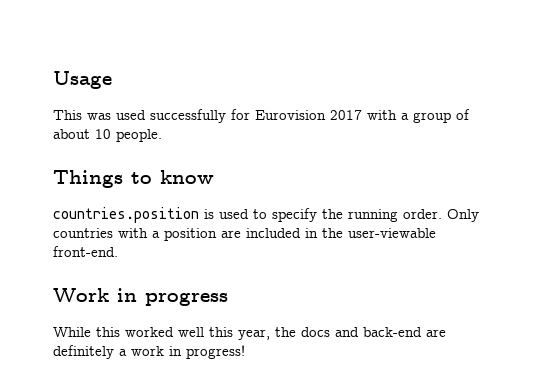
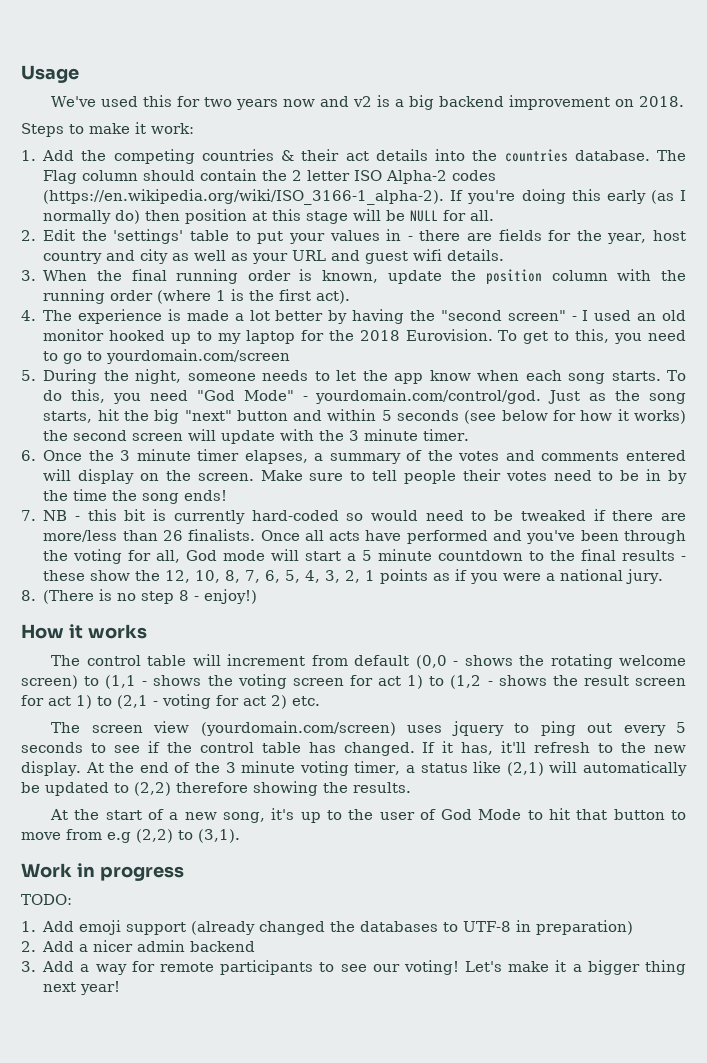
[53,109,470,123] [53,129,162,142] [53,170,214,188] [53,207,479,223] [53,228,436,241] [53,246,118,257] [53,288,228,306] [53,327,446,340] [53,345,245,359] This was used successfully for Eurovision 2017 with a group of about 10 people. // Things to know // countries.position is used to specify the running order. Only countries with a position are included in the user-viewable front-end. // Work in progress // While this worked well this year, the docs and back-end are definitely a work in progress! -> [51,95,685,110] [21,122,194,137] [21,149,686,164] [43,169,497,184] [43,189,686,205] [43,209,495,224] [21,229,686,244] [43,249,505,264] [21,269,687,285] [43,289,351,304] [21,309,686,324] [43,329,686,344] [43,349,291,364] [21,369,687,384] [43,389,686,404] [43,409,687,424] [43,429,470,444] [21,449,686,464] [43,469,687,484] [43,489,228,504] [21,509,686,524] [43,529,686,544] [43,549,686,564] [43,569,664,584] [21,589,258,604] [21,624,147,639] [51,654,687,669] [21,674,687,689] [21,694,320,709] [51,721,686,736] [21,741,686,756] [21,761,687,776] [21,781,411,796] [50,808,686,823] [21,829,240,843] [21,863,184,881] [21,894,72,905] [21,920,634,935] [21,940,256,952] [21,960,686,975] [43,981,121,995] We've used this for two years now and v2 is a big backend improvement on 2018. // Steps to make it work: // 1. Add the competing countries & their act details into the countries database. The Flag column should contain the 2 letter ISO Alpha-2 codes (https://en.wikipedia.org/wiki/ISO_3166-1_alpha-2). If you're doing this early (as I normally do) then position at this stage will be NULL for all. // 2. Edit the 'settings' table to put your values in - there are fields for the year, host country and city as well as your URL and guest wifi details. // 3. When the final running order is known, update the position column with the running order (where 1 is the first act). // 4. The experience is made a lot better by having the "second screen" - I used an old monitor hooked up to my laptop for the 2018 Eurovision. To get to this, you need to go to yourdomain.com/screen // 5. During the night, someone needs to let the app know when each song starts. To do this, you need "God Mode" - yourdomain.com/control/god. Just as the song starts, hit the big "next" button and within 5 seconds (see below for how it works) the second screen will update with the 3 minute timer. // 6. Once the 3 minute timer elapses, a summary of the votes and comments entered will display on the screen. Make sure to tell people their votes need to be in by the time the song ends! // 7. NB - this bit is currently hard-coded so would need to be tweaked if there are more/less than 26 finalists. Once all acts have performed and you've been through the voting for all, God mode will start a 5 minute countdown to the final results - these show the 12, 10, 8, 7, 6, 5, 4, 3, 2, 1 points as if you were a national jury. // 8. (There is no step 8 - enjoy!) // How it works // The control table will increment from default (0,0 - shows the rotating welcome screen) to (1,1 - shows the voting screen for act 1) to (1,2 - shows the result screen for act 1) to (2,1 - voting for act 2) etc. // The screen view (yourdomain.com/screen) uses jquery to ping out every 5 seconds to see if the control table has changed. If it has, it'll refresh to the new display. At the end of the 3 minute voting timer, a status like (2,1) will automatically be updated to (2,2) therefore showing the results. // At the start of a new song, it's up to the user of God Mode to hit that button to move from e.g (2,2) to (3,1). // Work in progress // TODO: // 1. Add emoji support (already changed the databases to UTF-8 in preparation) // 2. Add a nicer admin backend // 3. Add a way for remote participants to see our voting! Let's make it a bigger thing next year!

